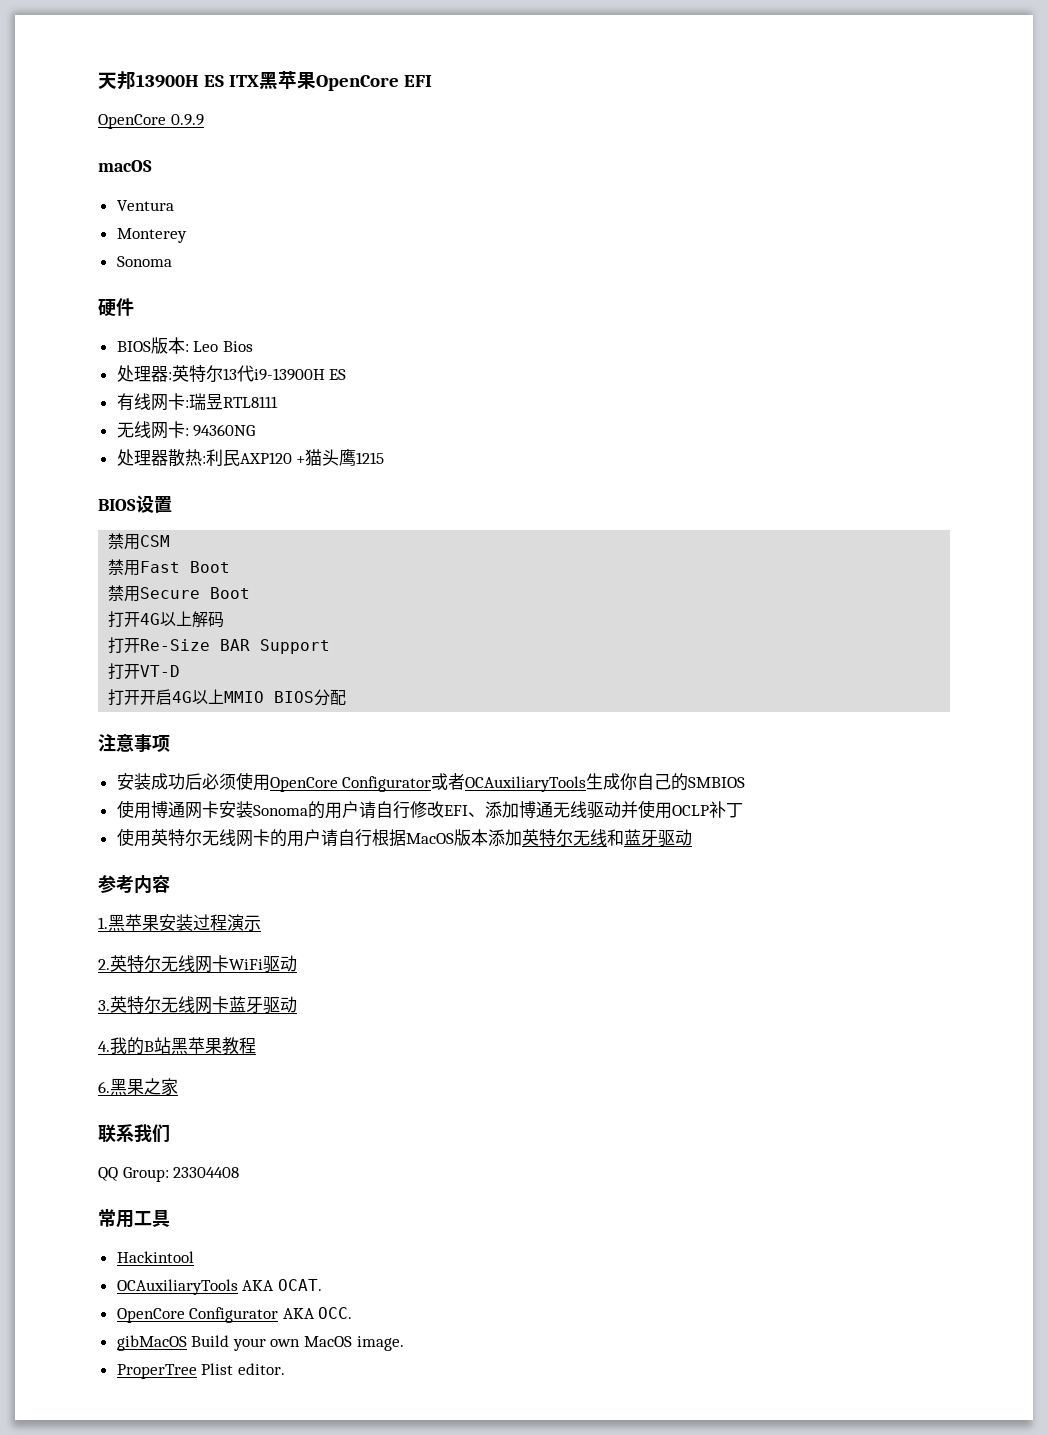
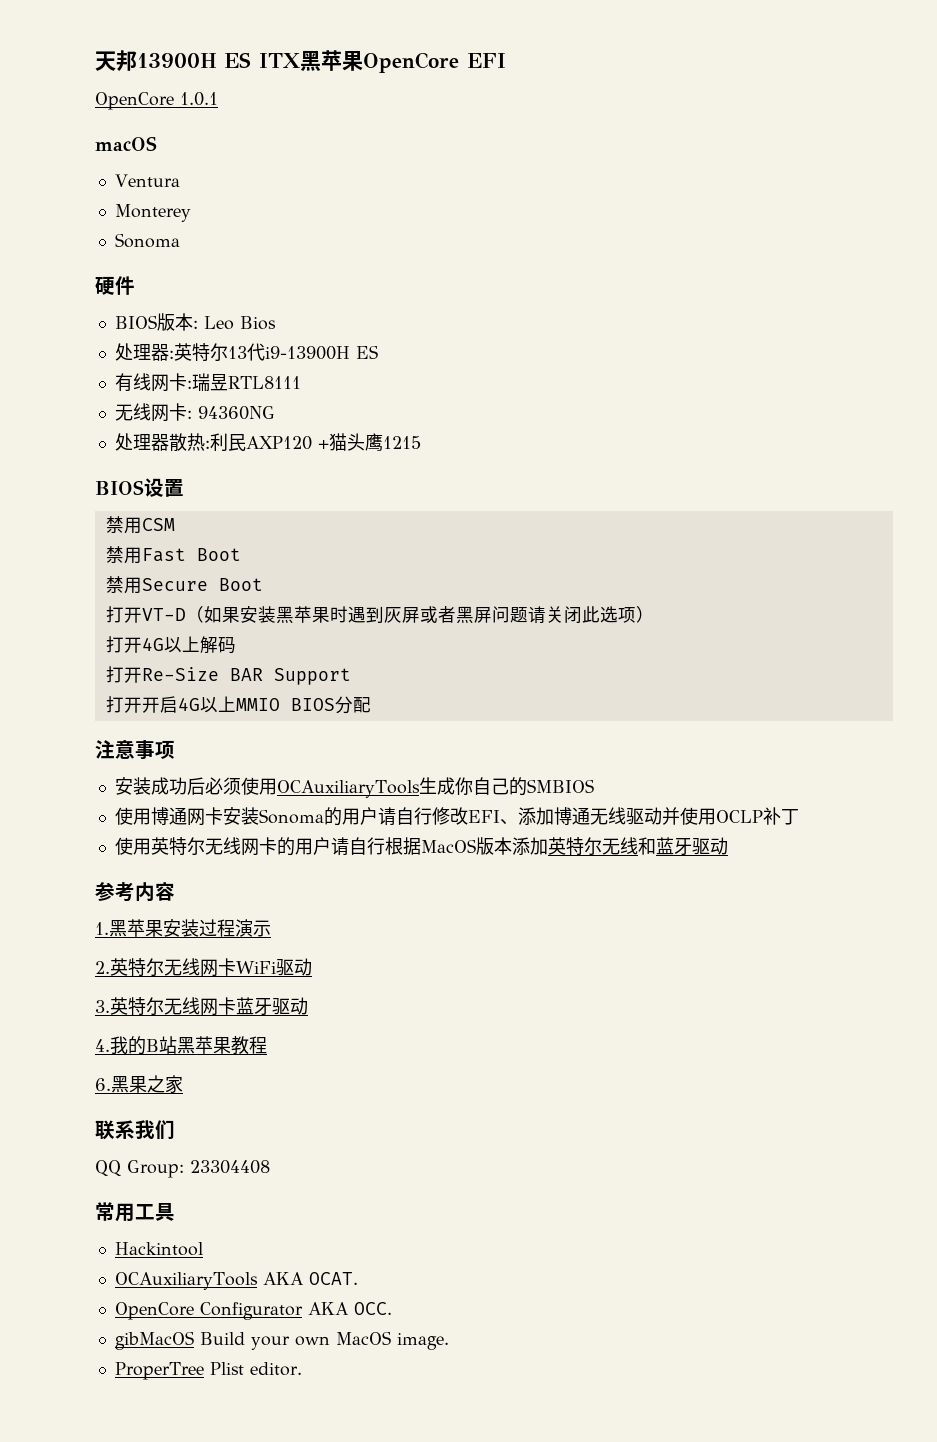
[170,114,204,126] 0.9.9 -> [180,92,218,106] 1.0.1
(251, 593) none -> [105,606,654,624] // 打开VT-D（如果安装黑苹果时遇到灰屏或者黑屏问题请关闭此选项）
[108,663,181,679] // 打开VT-D -> (351, 676) none
[269,773,466,792] OpenCore Configurator或者 -> (277, 786) none

